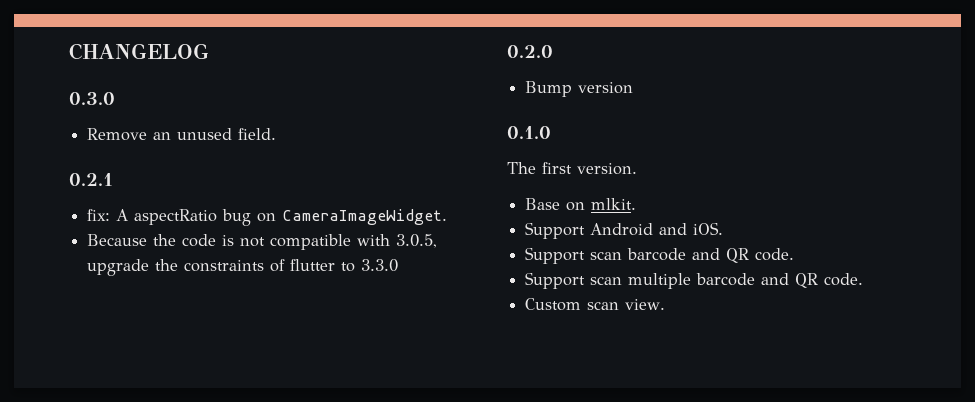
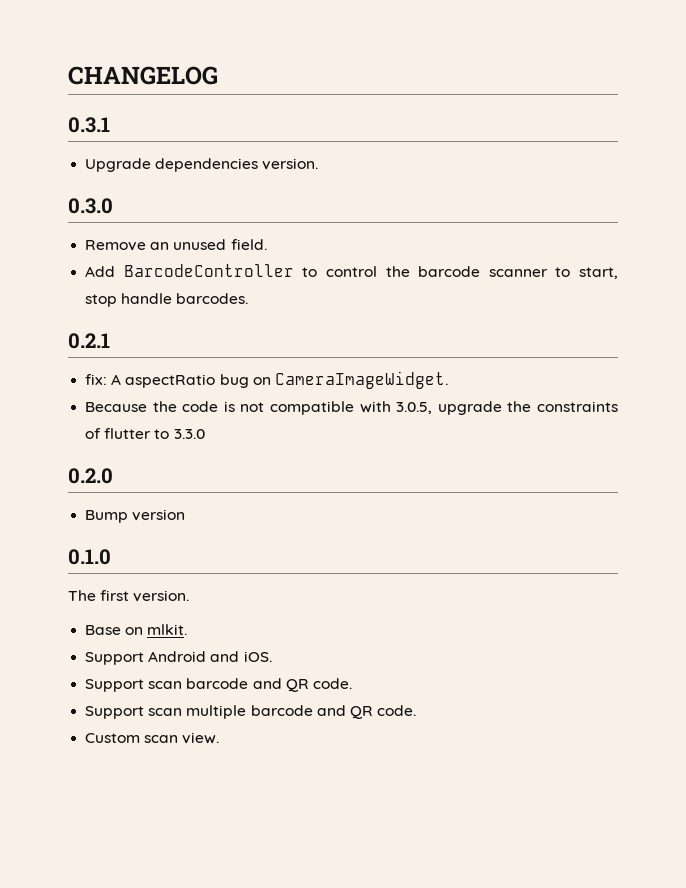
(209, 51) none -> [68,117,110,133] [85,158,319,172] // 0.3.1 // Upgrade dependencies version.
(277, 134) none -> [85,264,618,279] [85,293,249,307] // Add BarcodeController to control the barcode scanner to start, stop handle barcodes.

